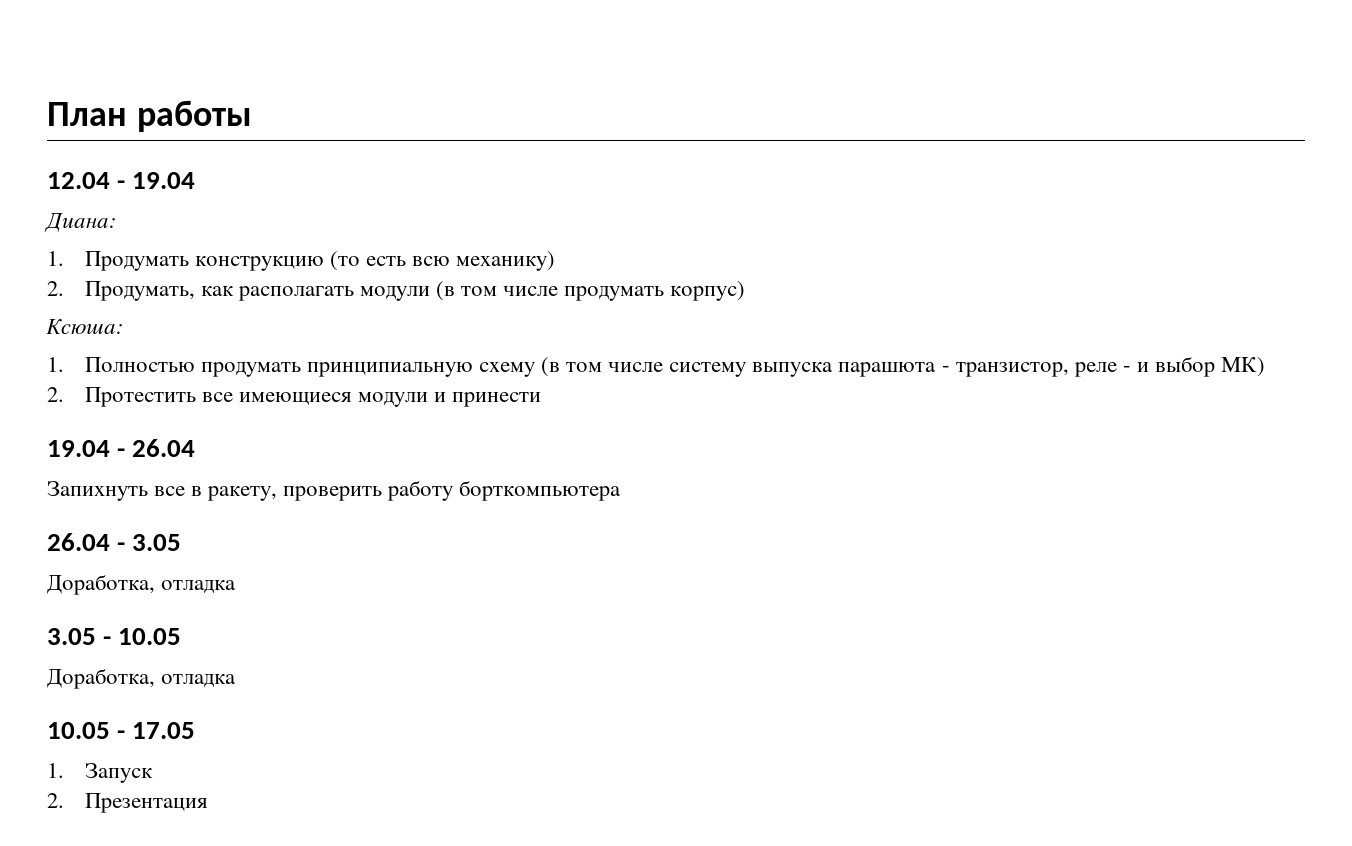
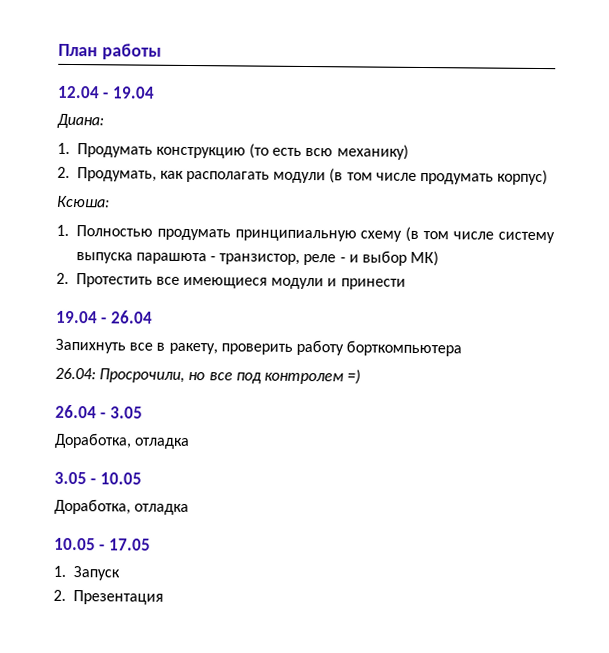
(622, 490) none -> [55,367,362,385] // 26.04: Просрочили, но все под контролем =)

